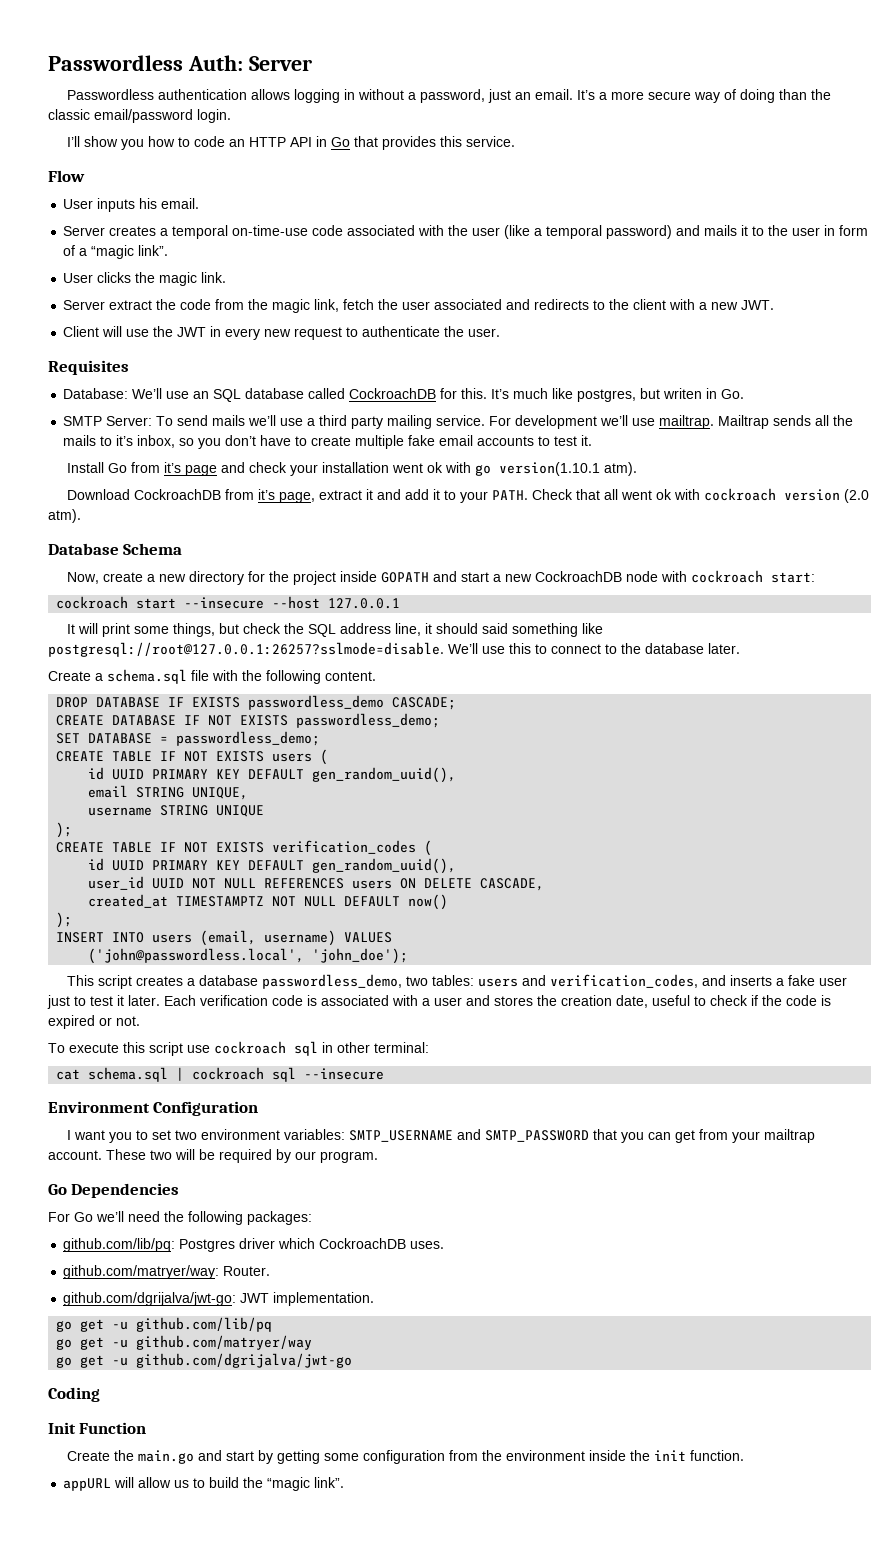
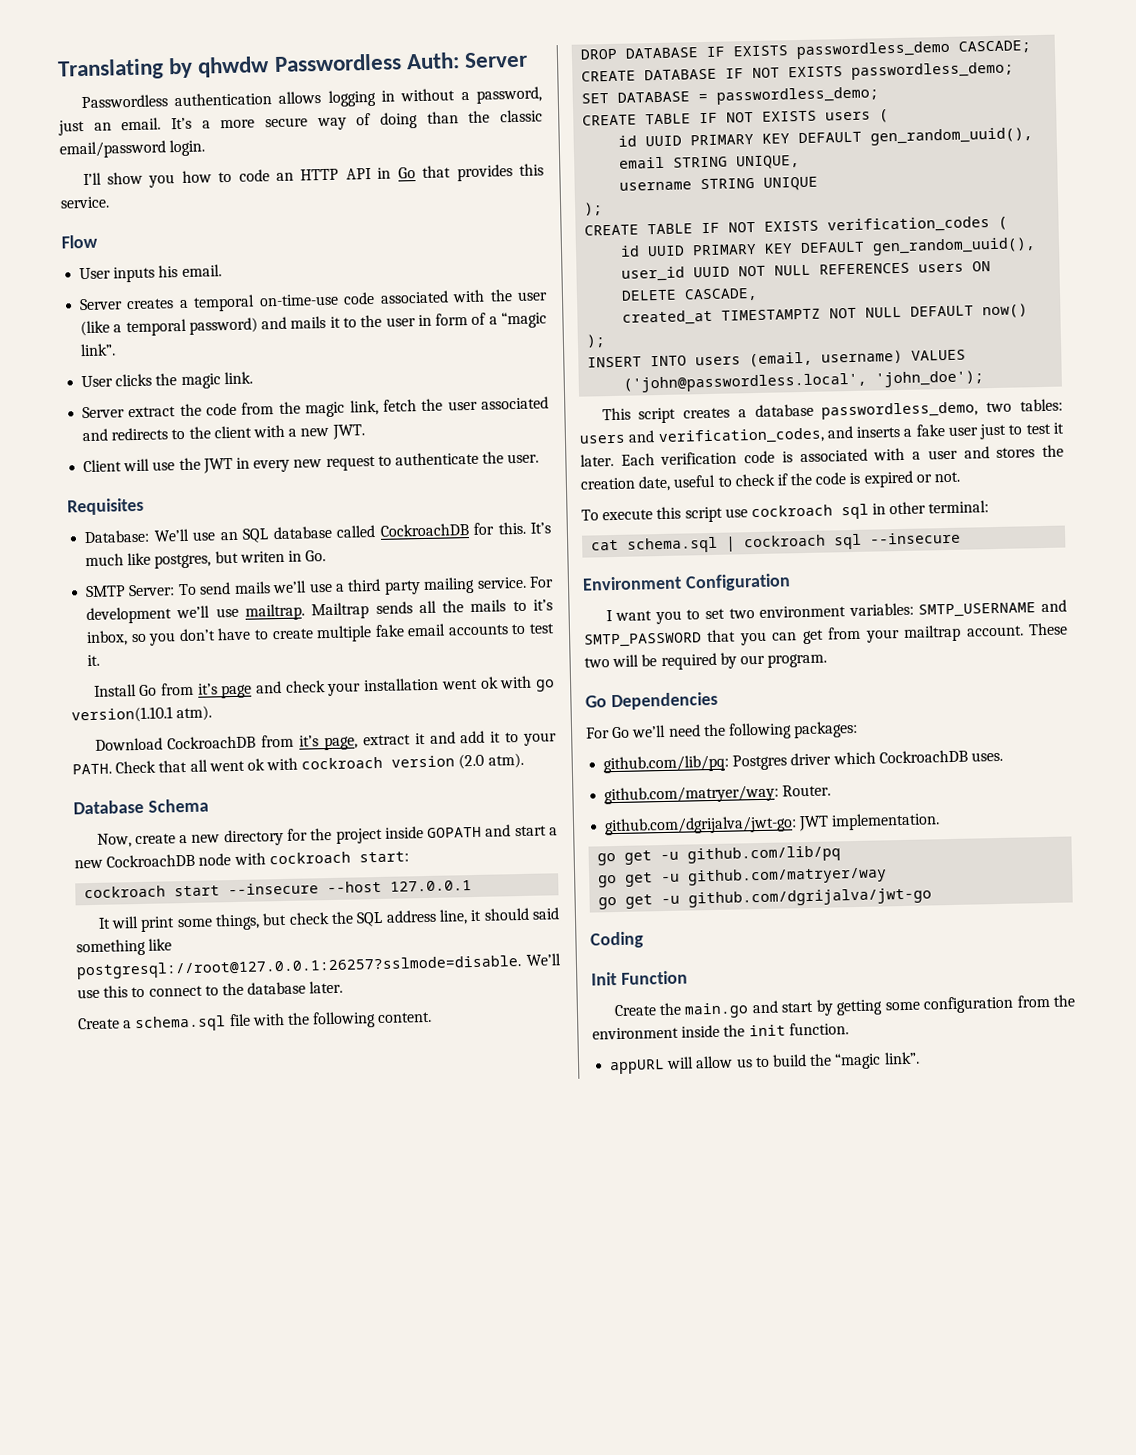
(48, 63) none -> [57,56,271,81] Translating by qhwdw

